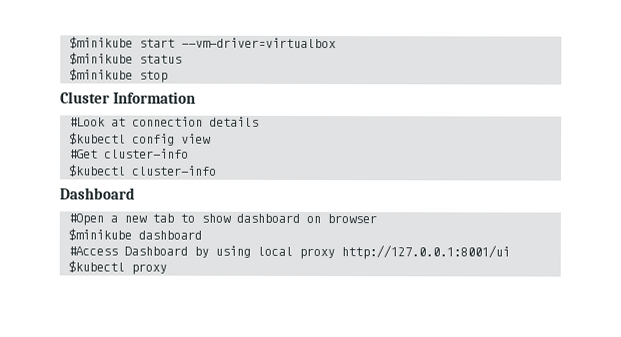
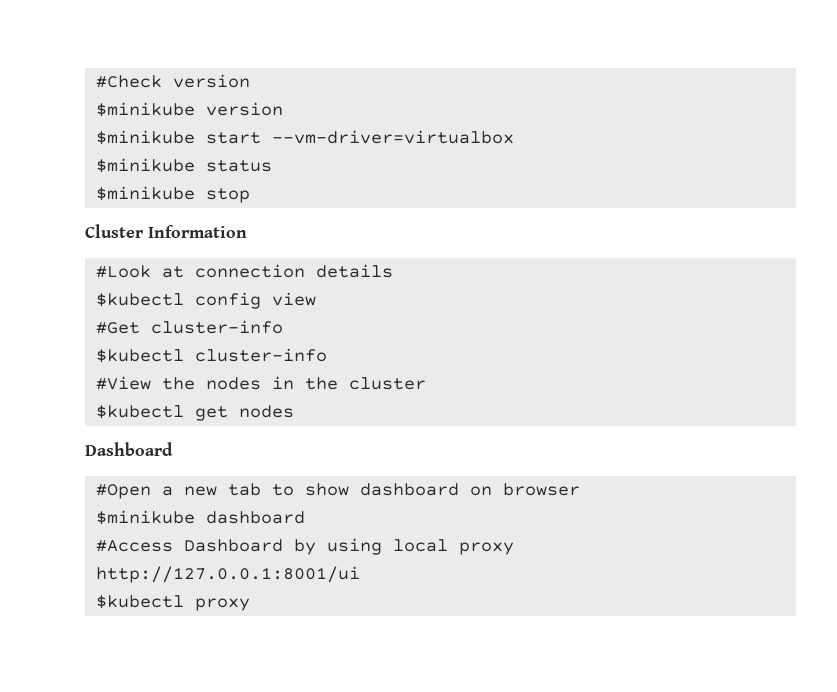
(68, 42) none -> [95,74,250,88] [95,102,283,117] #Check version // $minikube version //
(217, 170) none -> [95,376,426,390] [95,405,294,421] // #View the nodes in the cluster // $kubectl get nodes

